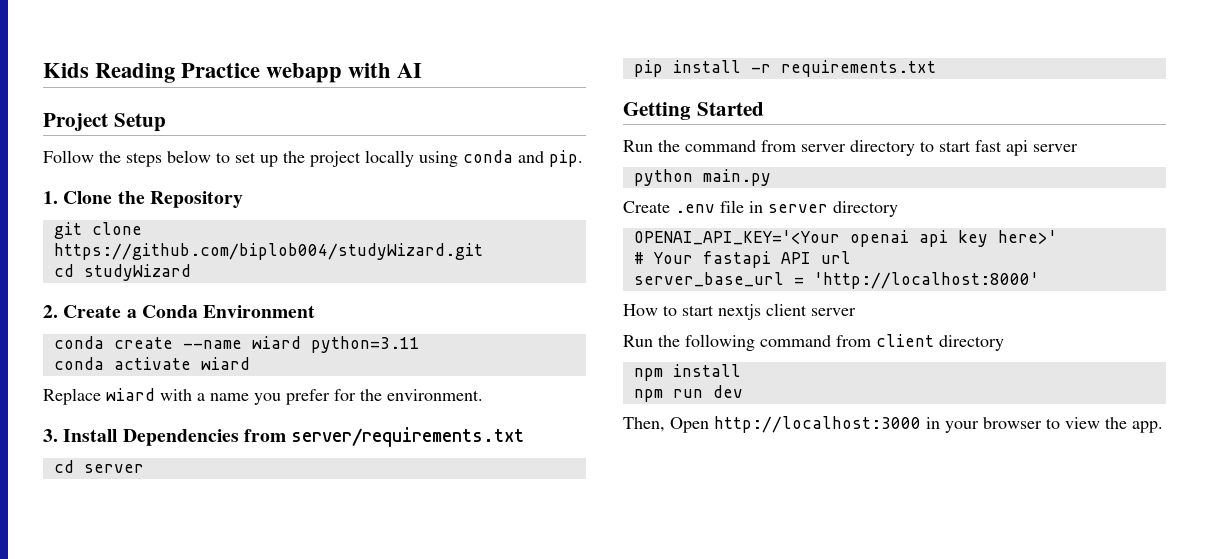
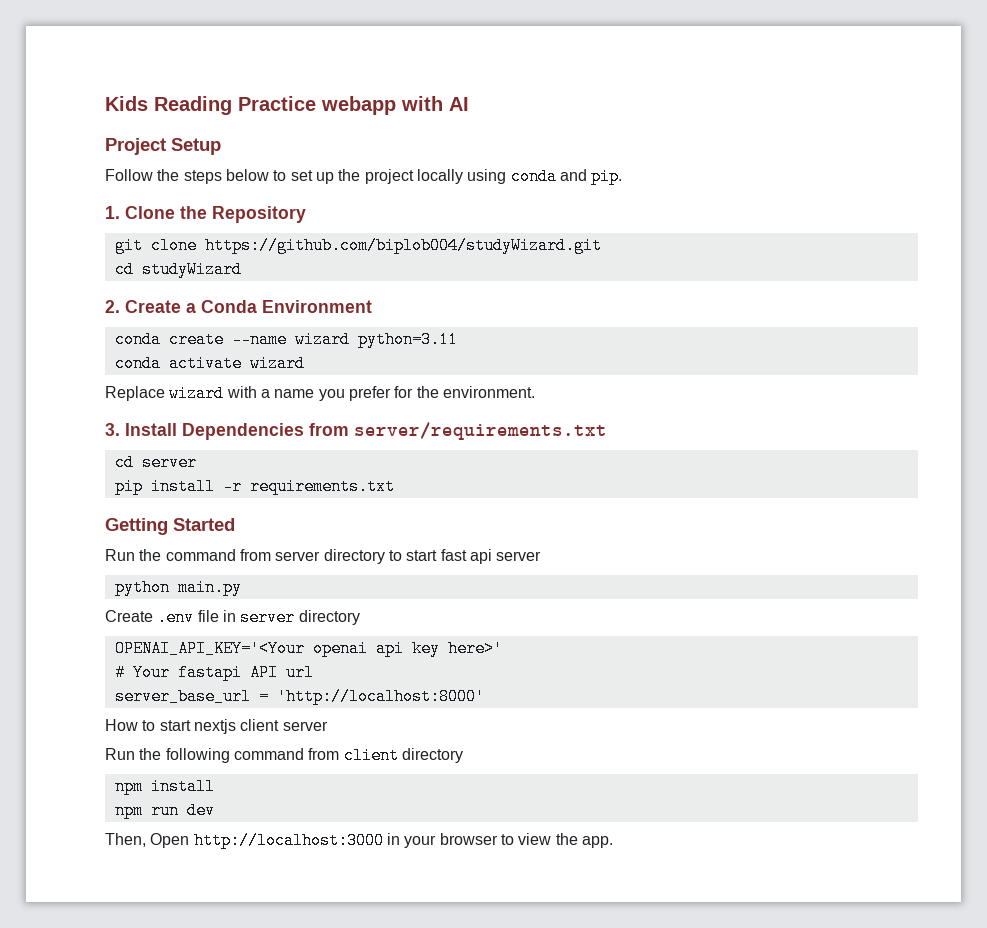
[251,336,301,349] wiard -> [294,331,350,348] wizard
[200,357,250,370] wiard -> [249,355,305,372] wizard
[106,388,155,401] wiard -> [169,385,225,402] wizard

